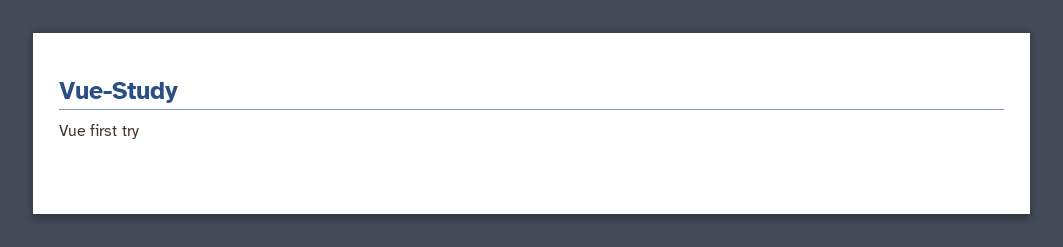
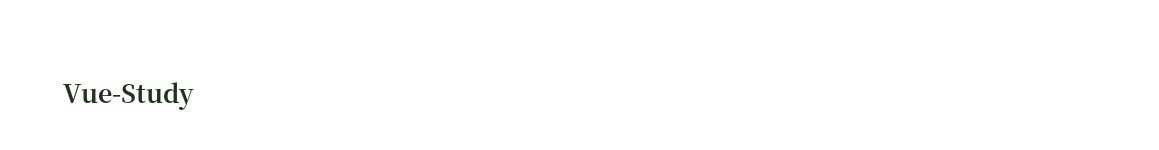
[59,124,139,139] // Vue first try -> (194, 96) none

